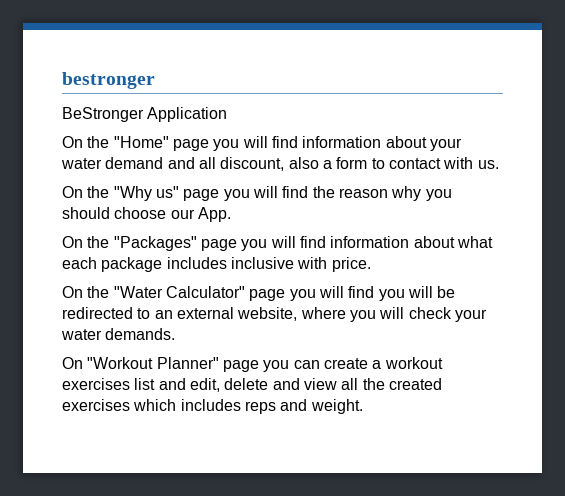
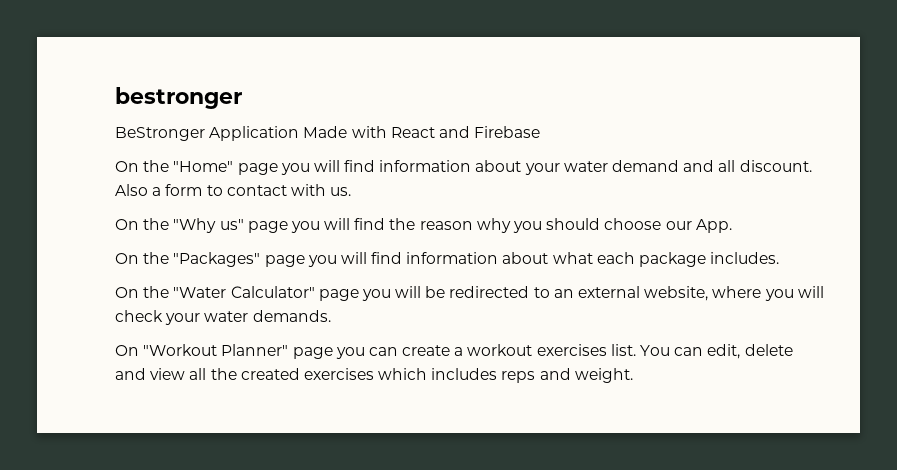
(228, 114) none -> [303,126,541,138] Made with React and Firebase
[220,157,319,171] discount, also -> [739,160,812,172] [115,184,148,196] discount. Also
[166,257,371,272] includes inclusive with price. -> [710,252,780,264] includes.
[348,286,433,301] find you will -> (422, 292) none
[134,378,186,390] list and -> [610,344,704,356] list. You can

